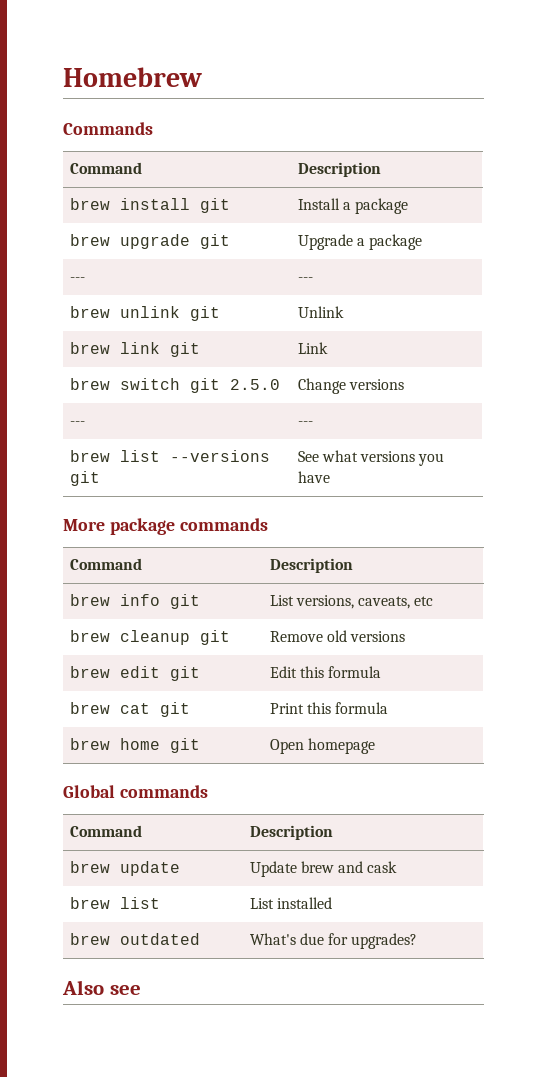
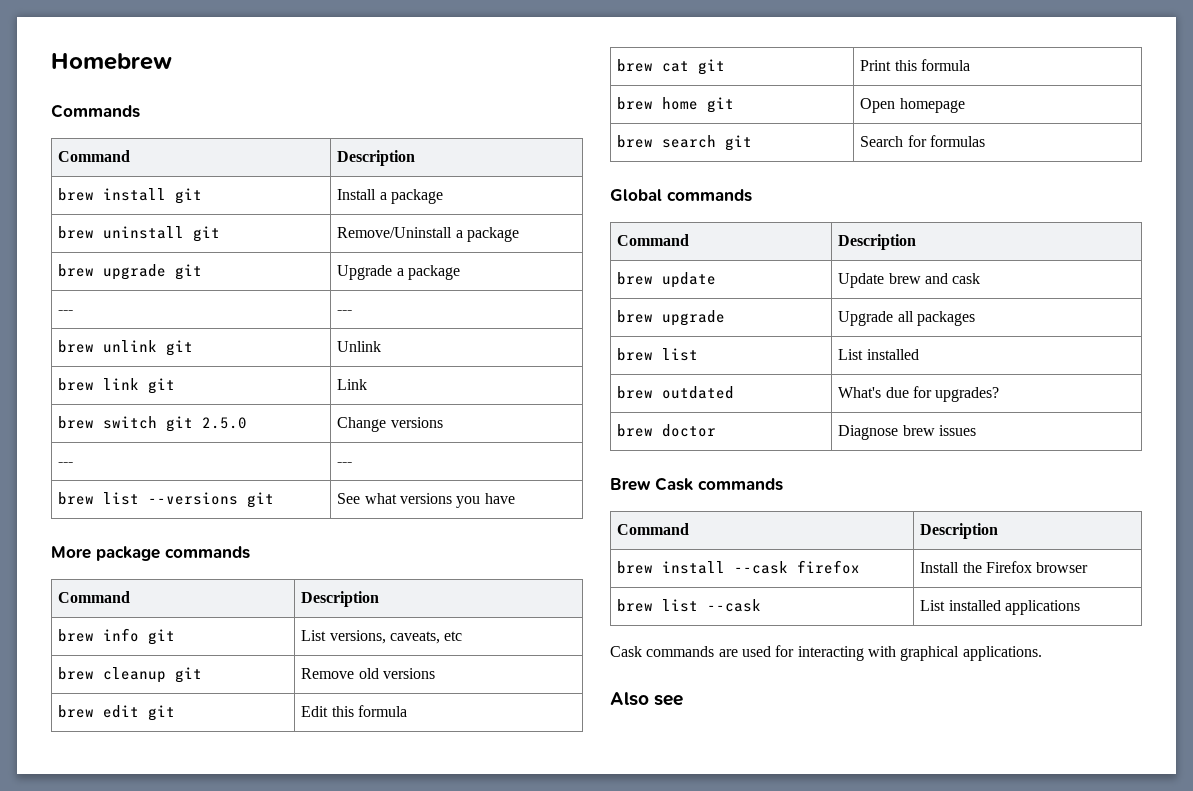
(408, 206) none -> [58,226,221,242] [337,227,520,242] // brew uninstall git | Remove/Uninstall a package
(375, 746) none -> [617,135,753,151] [860,135,986,147] // brew search git | Search for formulas
(398, 867) none -> [617,310,726,326] [838,311,976,326] // brew upgrade | Upgrade all packages
(418, 941) none -> [617,424,717,437] [838,425,977,440] [610,477,783,491] [617,523,690,535] [920,523,999,539] [617,560,861,574] [920,561,1089,573] [617,599,762,612] [920,600,1081,615] [610,645,1042,661] // brew doctor | Diagnose brew issues // Brew Cask commands // Command | Description // brew install --cask firefox | Install the Firefox browser // brew list --cask | List installed applications // Cask commands are used for interacting with graphical applications.

